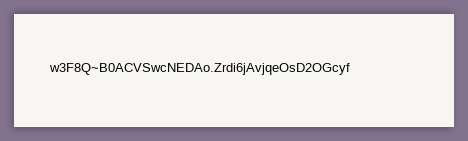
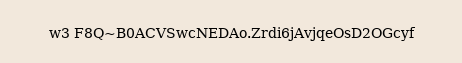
[49,63,350,75] w3F8Q~B0ACVSwcNEDAo.Zrdi6jAvjqeOsD2OGcyf -> [49,27,416,41] w3 F8Q~B0ACVSwcNEDAo.Zrdi6jAvjqeOsD2OGcyf

